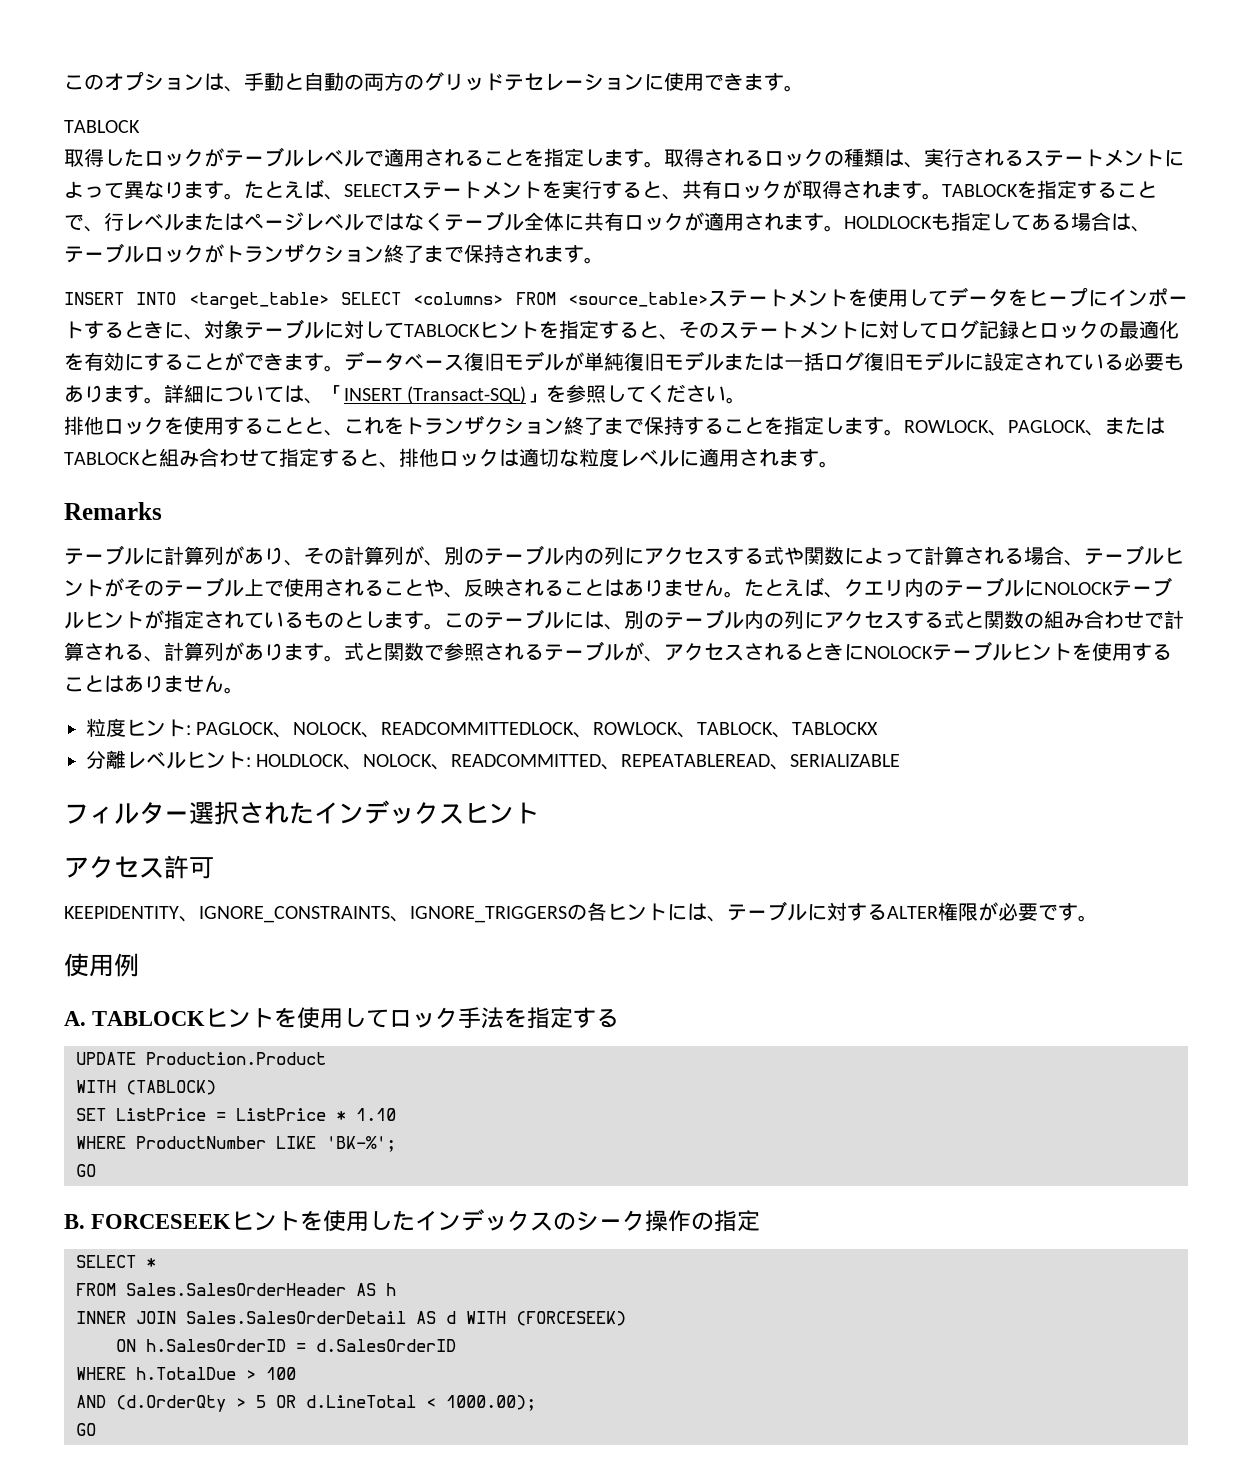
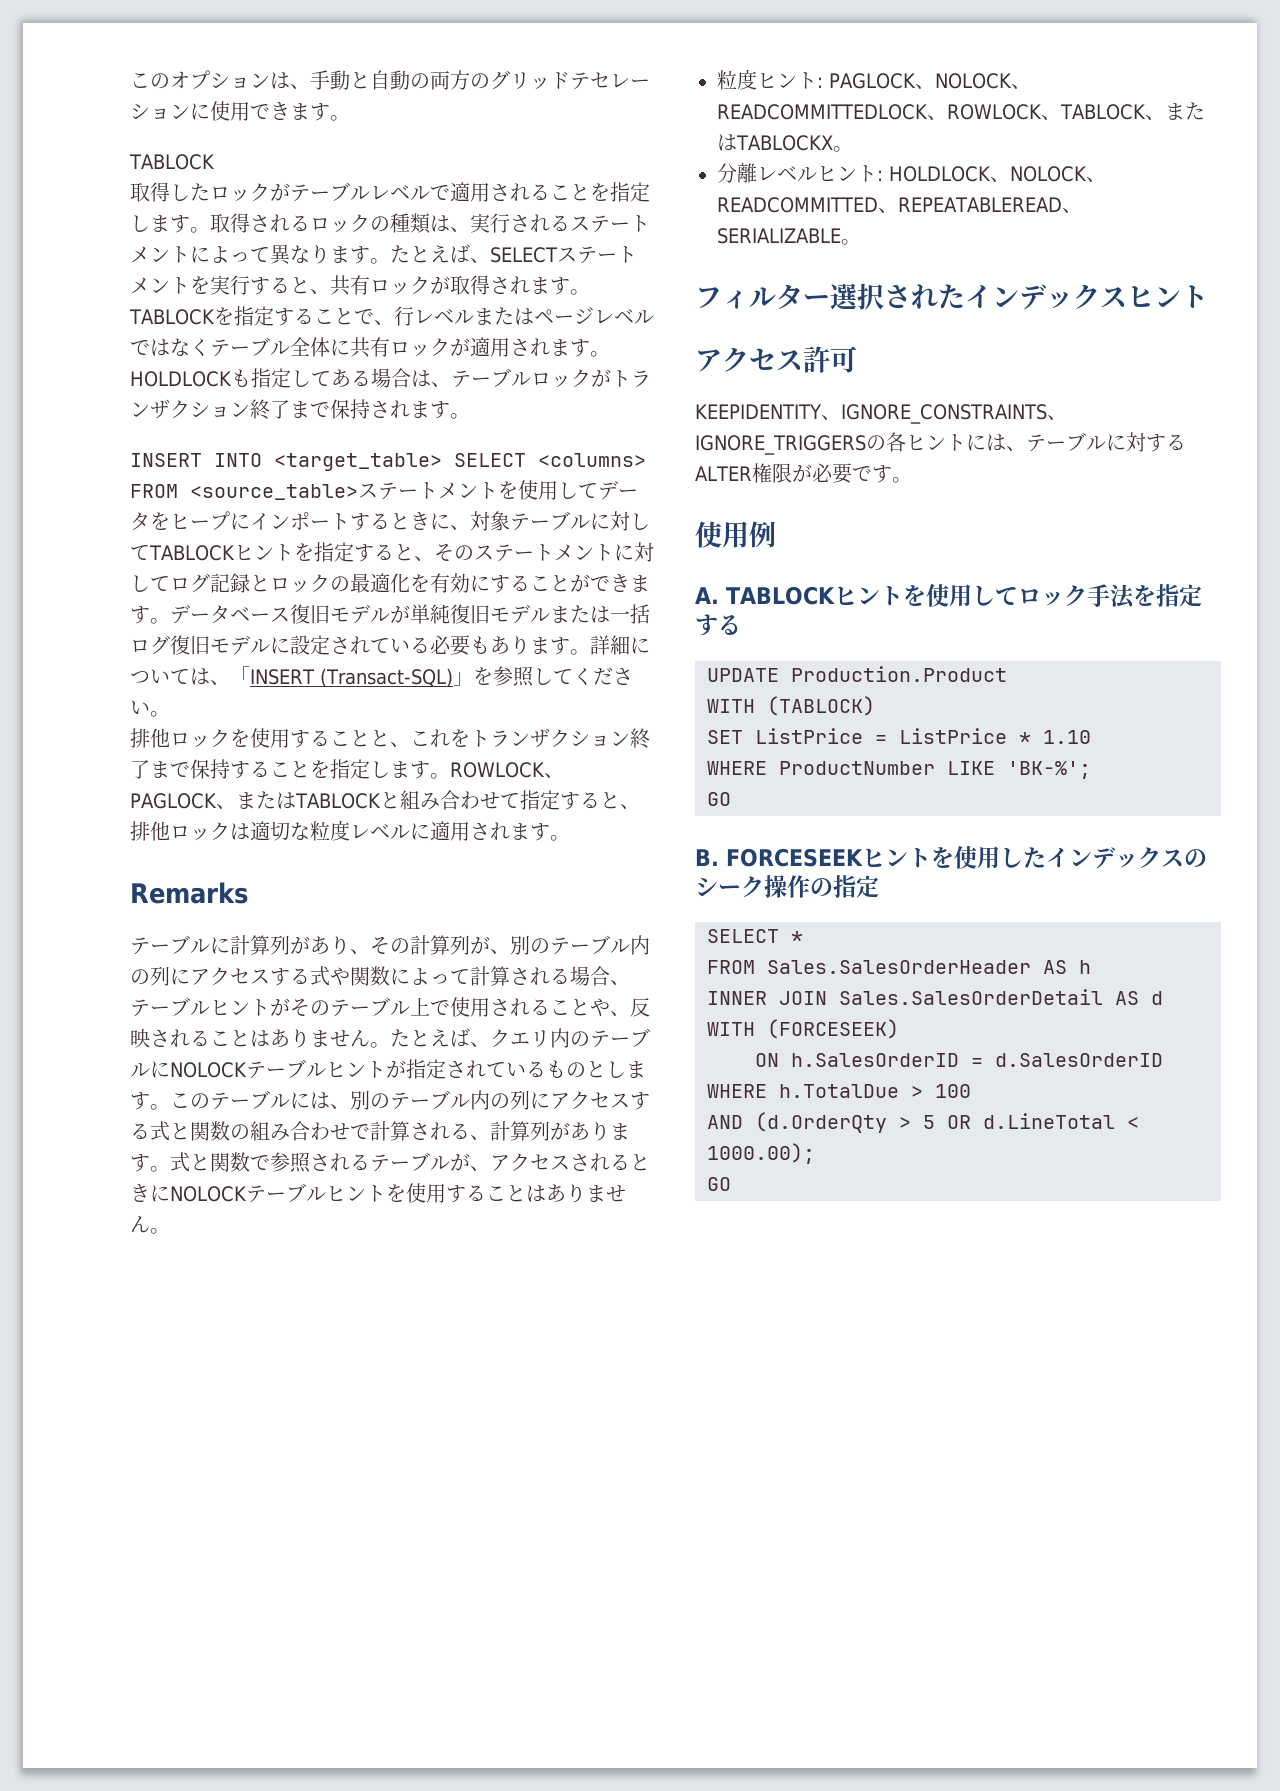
(793, 735) none -> [1164,102,1205,120] [717,134,737,151] または
(879, 728) none -> [832,146,853,152] 。
(901, 760) none -> [841,239,861,245] 。

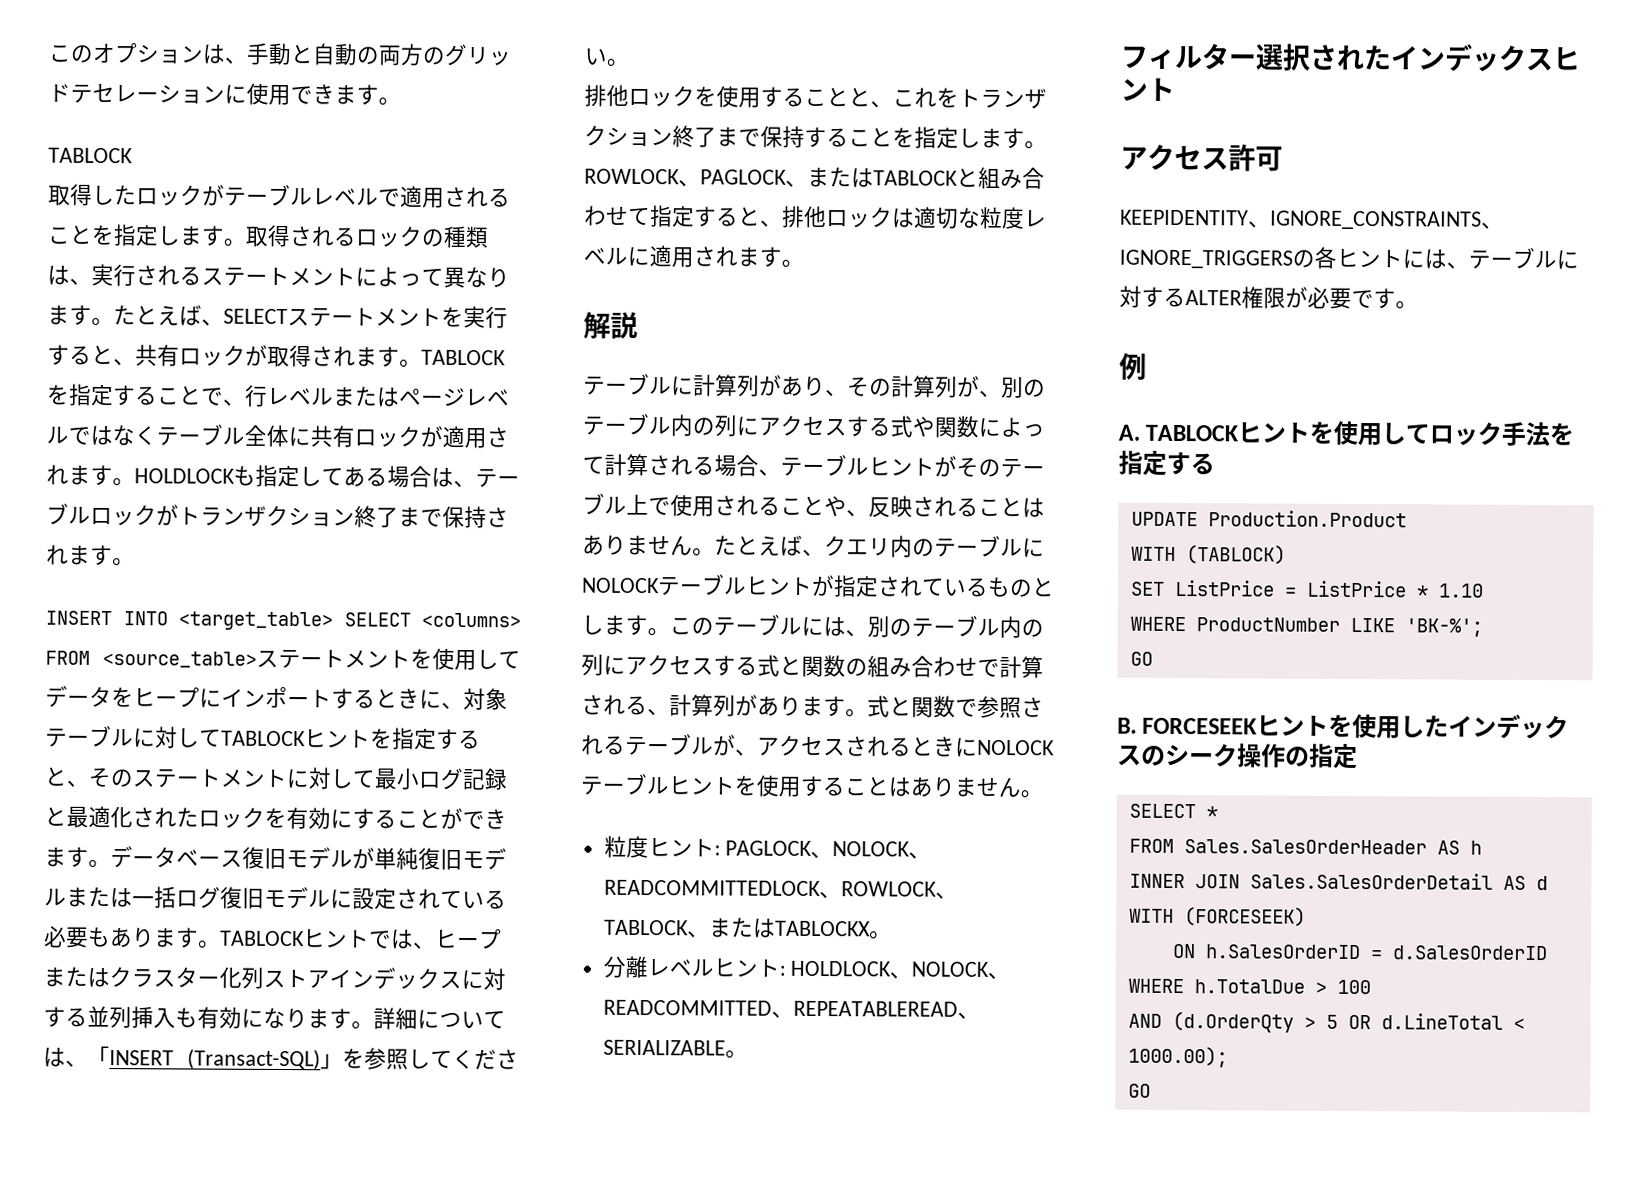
(170, 583) none -> [374,767,420,790] 最小
[270,573,410,593] ロックの最適化 -> [66,805,265,829] 最適化されたロック
(590, 652) none -> [220,929,502,950] [43,966,506,991] [43,1005,374,1030] TABLOCKヒントでは、ヒープまたはクラスター化列ストアインデックスに対する並列挿入も有効になります。
[130,882,248,904] Remarks -> [583,311,638,339] 解説
[695,521,749,548] 使用 -> (1418, 305) none

